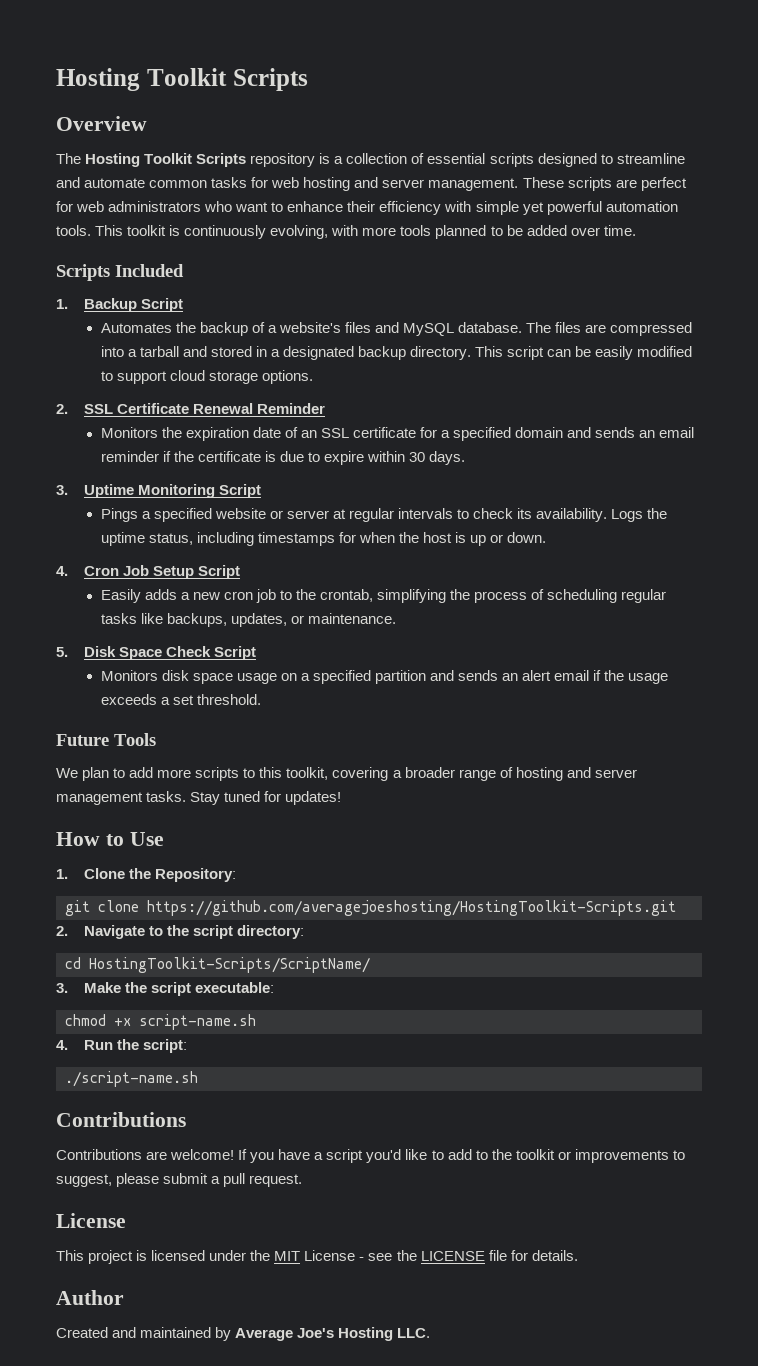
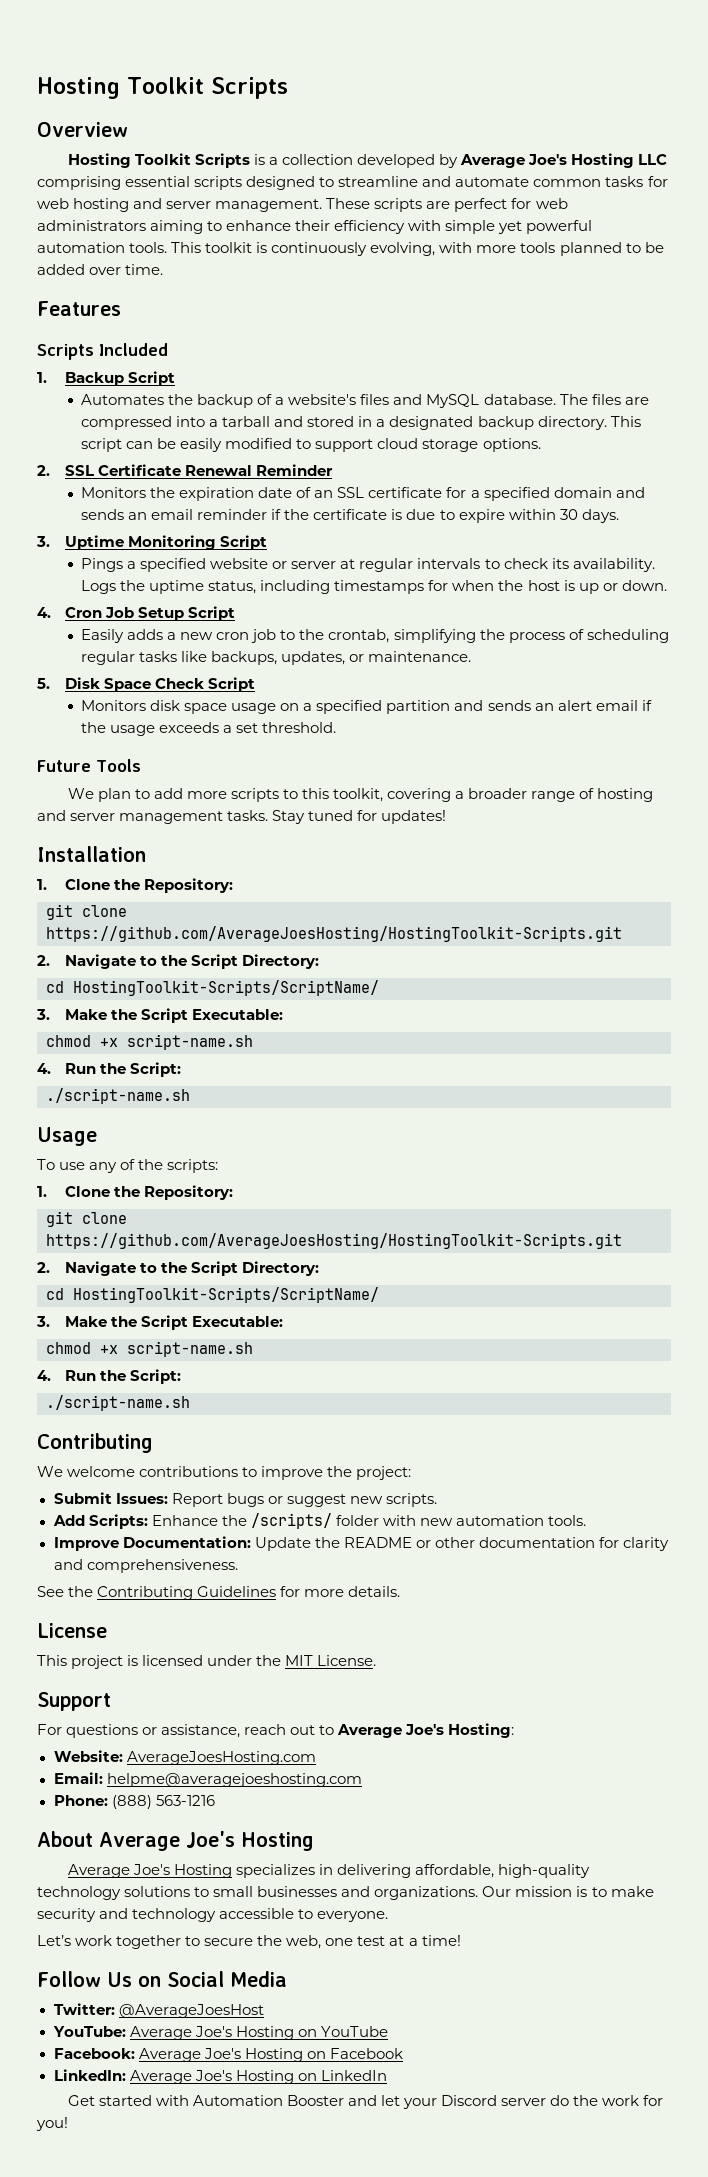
[56,153,316,167] The Hosting Toolkit Scripts repository -> [67,153,250,168] Hosting Toolkit Scripts
[411,153,425,164] of -> [357,153,668,168] [37,176,121,190] developed by Average Joe's Hosting LLC comprising
[204,201,269,212] who want -> [150,220,204,234] aiming
(636, 230) none -> [37,301,121,316] // Features
[56,832,164,846] [56,868,237,882] [65,900,676,916] [56,925,305,939] [65,957,370,973] [56,982,275,996] [65,1014,256,1030] [56,1039,188,1053] [65,1071,198,1087] [56,1112,186,1127] [56,1149,685,1163] [56,1173,303,1187] How to Use // 1. Clone the Repository: // git clone https://github.com/averagejoeshosting/HostingToolkit-Scripts.git // 2. Navigate to the script directory: // cd HostingToolkit-Scripts/ScriptName/ // 3. Make the script executable: // chmod +x script-name.sh // 4. Run the script: // ./script-name.sh // Contributions // Contributions are welcome! If you have a script you'd like to add to the toolkit or improvements to suggest, please submit a pull request. -> [37,846,146,862] [37,878,233,893] [46,904,127,920] [46,926,622,942] [37,954,319,969] [46,980,379,996] [36,1008,283,1023] [46,1034,253,1050] [37,1062,181,1077] [46,1088,190,1104] [37,1127,97,1146] [37,1159,219,1173] [37,1185,233,1200] [46,1211,127,1227] [46,1233,622,1249] [37,1261,319,1276] [46,1287,379,1303] [36,1315,283,1330] [46,1341,253,1357] [37,1369,181,1384] [46,1395,190,1411] [37,1433,153,1453] [37,1466,412,1480] [53,1492,437,1507] [52,1513,586,1529] [53,1536,669,1551] [53,1559,238,1573] [37,1586,401,1600] Installation // 1. Clone the Repository: // git clone https://github.com/AverageJoesHosting/HostingToolkit-Scripts.git // 2. Navigate to the Script Directory: // cd HostingToolkit-Scripts/ScriptName/ // 3. Make the Script Executable: // chmod +x script-name.sh // 4. Run the Script: // ./script-name.sh // Usage // To use any of the scripts: // 1. Clone the Repository: // git clone https://github.com/AverageJoesHosting/HostingToolkit-Scripts.git // 2. Navigate to the Script Directory: // cd HostingToolkit-Scripts/ScriptName/ // 3. Make the Script Executable: // chmod +x script-name.sh // 4. Run the Script: // ./script-name.sh // Contributing // We welcome contributions to improve the project: // Submit Issues: Report bugs or suggest new scripts. // Add Scripts: Enhance the /scripts/ folder with new automation tools. // Improve Documentation: Update the README or other documentation for clarity and comprehensiveness. // See the Contributing Guidelines for more details.
[304,1250,578,1261] [56,1290,124,1305] [56,1327,431,1341] License - see the LICENSE file for details. // Author // Created and maintained by Average Joe's Hosting LLC. -> [317,1655,377,1666] [37,1692,111,1711] [37,1723,515,1738] [53,1750,316,1765] [53,1772,362,1787] [53,1795,215,1809] [37,1831,314,1851] [67,1864,591,1878] [37,1886,654,1900] [37,1908,389,1922] [37,1935,461,1949] [37,1971,287,1987] [53,2003,264,2018] [52,2026,388,2040] [53,2048,403,2062] [53,2069,387,2084] [67,2095,664,2109] [36,2117,68,2131] License. // Support // For questions or assistance, reach out to Average Joe's Hosting: // Website: AverageJoesHosting.com // Email: helpme@averagejoeshosting.com // Phone: (888) 563-1216 // About Average Joe's Hosting // Average Joe's Hosting specializes in delivering affordable, high-quality technology solutions to small businesses and organizations. Our mission is to make security and technology accessible to everyone. // Let’s work together to secure the web, one test at a time! // Follow Us on Social Media // Twitter: @AverageJoesHost // YouTube: Average Joe's Hosting on YouTube // Facebook: Average Joe's Hosting on Facebook // LinkedIn: Average Joe's Hosting on LinkedIn // Get started with Automation Booster and let your Discord server do the work for you!

